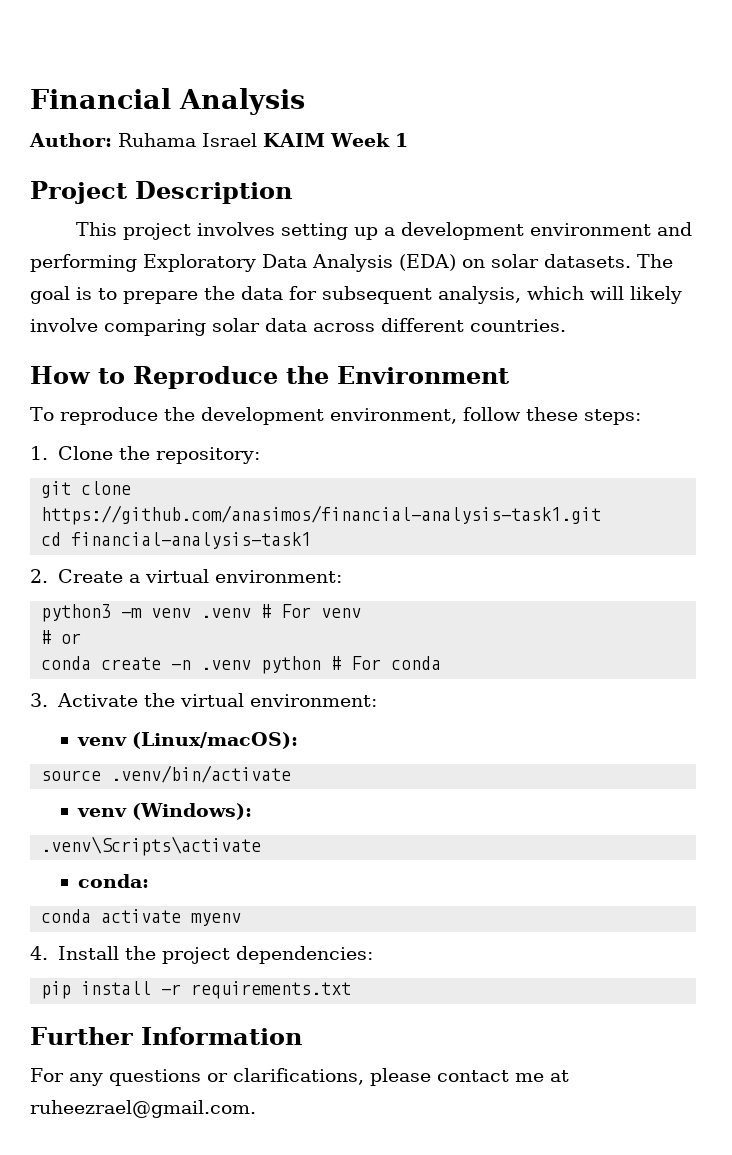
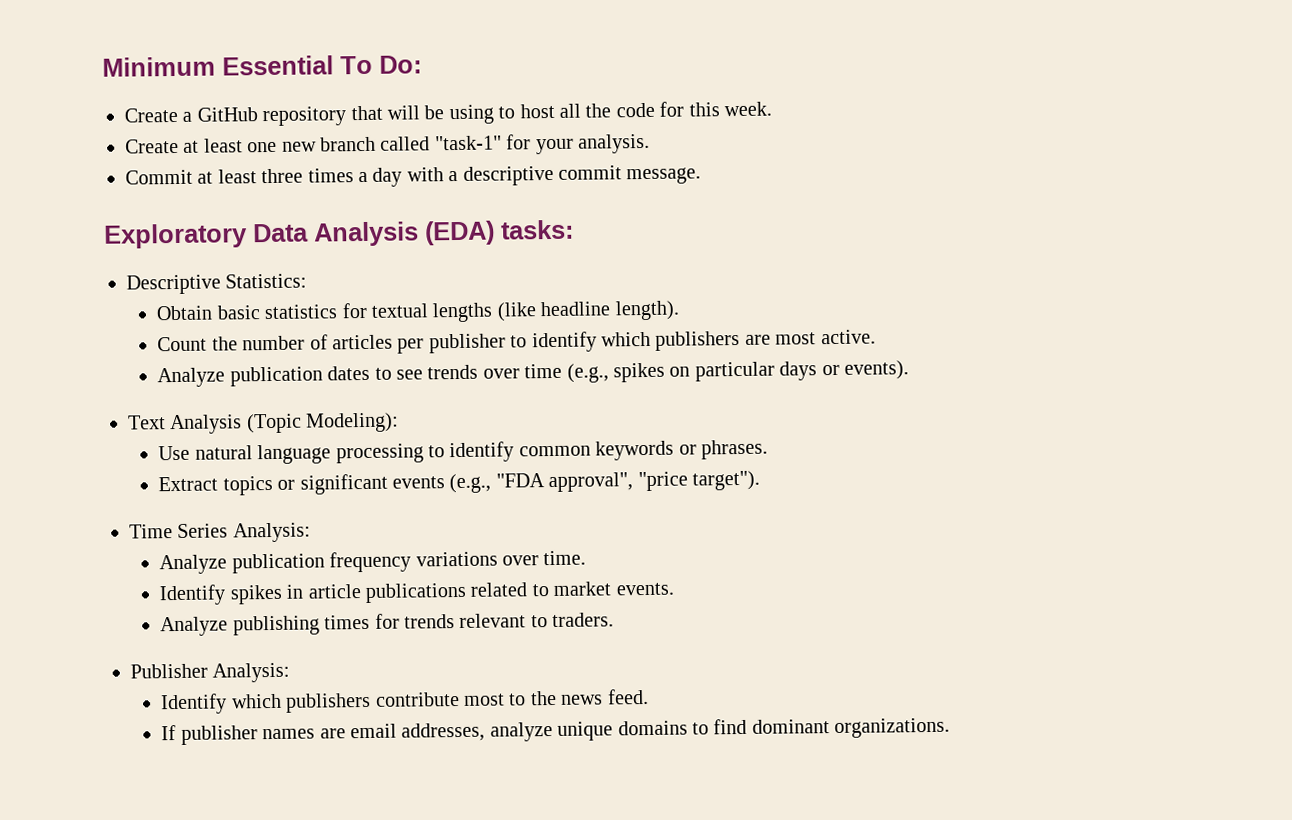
[30,88,305,115] [29,133,408,147] [30,181,292,204] [76,222,693,240] [30,254,673,272] [30,286,682,304] [30,318,566,336] [30,366,509,389] [30,407,641,425] [30,446,260,464] [41,481,132,498] [41,505,602,525] [41,532,312,549] [30,569,342,583] [41,604,362,622] [41,630,82,644] [41,656,442,674] [30,693,377,707] [77,732,299,749] [41,765,292,783] [77,803,253,820] [41,836,262,856] [78,874,150,888] [41,909,242,926] [30,946,373,964] [41,981,352,999] [30,1027,302,1045] [30,1068,569,1086] [30,1100,256,1118] Financial Analysis // Author: Ruhama Israel KAIM Week 1 // Project Description // This project involves setting up a development environment and performing Exploratory Data Analysis (EDA) on solar datasets. The goal is to prepare the data for subsequent analysis, which will likely involve comparing solar data across different countries. // How to Reproduce the Environment // To reproduce the development environment, follow these steps: // 1. Clone the repository: // git clone https://github.com/anasimos/financial-analysis-task1.git // cd financial-analysis-task1 // 2. Create a virtual environment: // python3 -m venv .venv # For venv // # or // conda create -n .venv python # For conda // 3. Activate the virtual environment: // venv (Linux/macOS): // source .venv/bin/activate // venv (Windows): // .venv\Scripts\activate // conda: // conda activate myenv // 4. Install the project dependencies: // pip install -r requirements.txt // Further Information // For any questions or clarifications, please contact me at ruheezrael@gmail.com. -> [102,55,422,77] [124,101,772,127] [125,133,650,155] [125,165,702,187] [103,219,574,249] [126,273,308,295] [156,300,680,323] [157,329,876,354] [157,360,909,388] [128,412,400,435] [158,439,768,465] [158,470,760,496] [129,522,311,543] [159,550,587,575] [159,581,674,606] [160,612,615,637] [130,662,291,683] [160,688,649,715] [161,717,951,745] Minimum Essential To Do: // Create a GitHub repository that will be using to host all the code for this week. // Create at least one new branch called "task-1" for your analysis. // Commit at least three times a day with a descriptive commit message. // Exploratory Data Analysis (EDA) tasks: // Descriptive Statistics: // Obtain basic statistics for textual lengths (like headline length). // Count the number of articles per publisher to identify which publishers are most active. // Analyze publication dates to see trends over time (e.g., spikes on particular days or events). // Text Analysis (Topic Modeling): // Use natural language processing to identify common keywords or phrases. // Extract topics or significant events (e.g., "FDA approval", "price target"). // Time Series Analysis: // Analyze publication frequency variations over time. // Identify spikes in article publications related to market events. // Analyze publishing times for trends relevant to traders. // Publisher Analysis: // Identify which publishers contribute most to the news feed. // If publisher names are email addresses, analyze unique domains to find dominant organizations.

